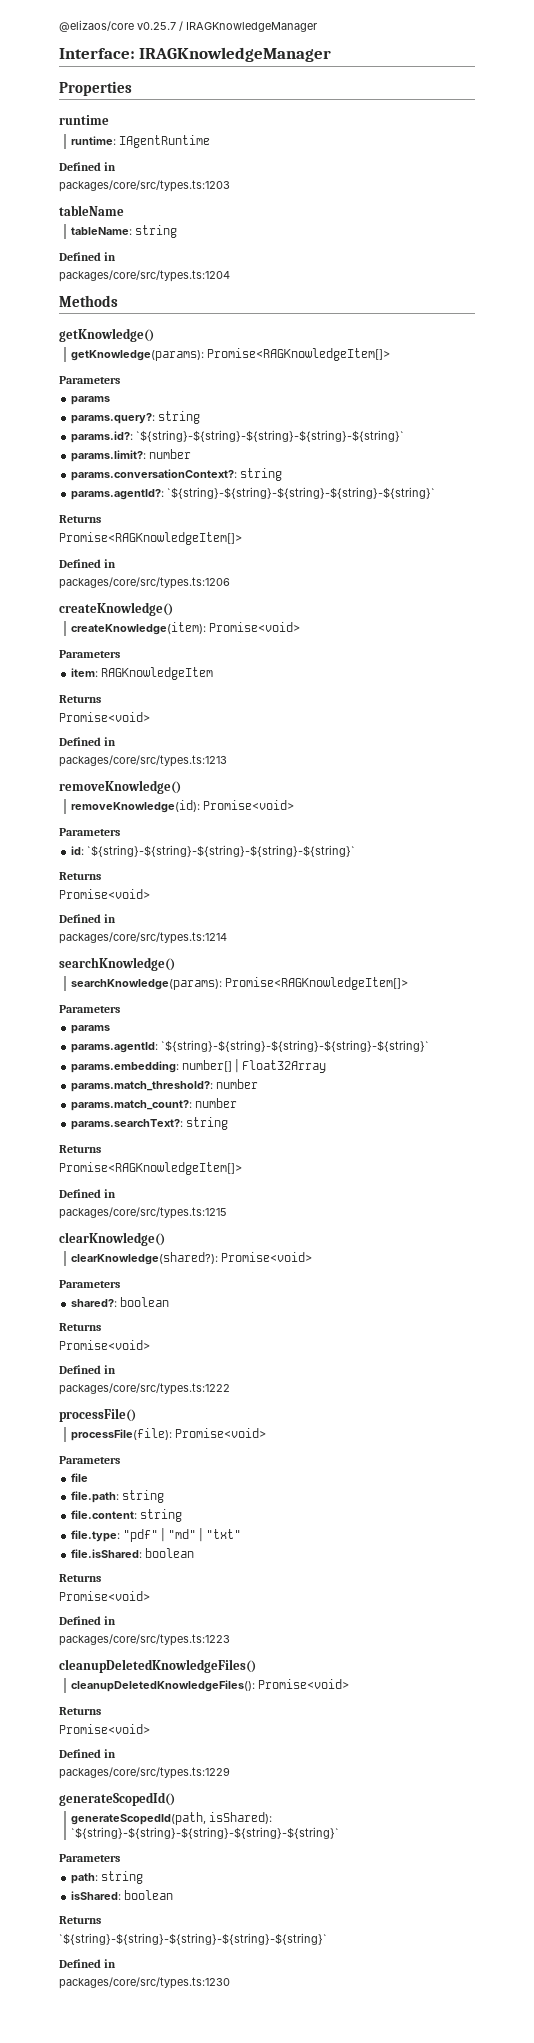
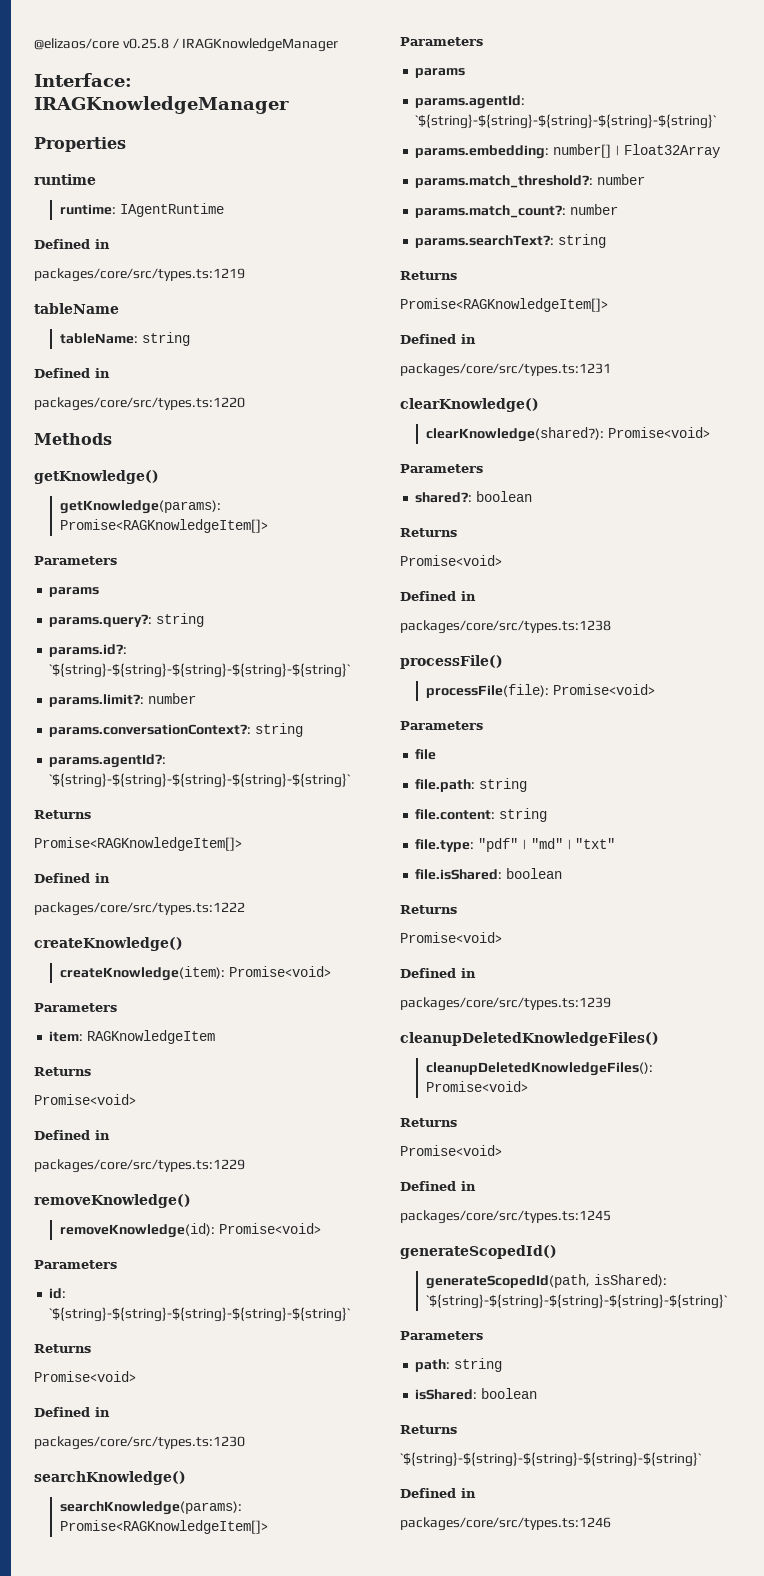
[137,22,176,30] v0.25.7 -> [122,38,169,49] v0.25.8
[59,180,230,192] packages/core/src/types.ts:1203 -> [34,268,245,282] packages/core/src/types.ts:1219
[59,270,230,282] packages/core/src/types.ts:1204 -> [34,397,245,411] packages/core/src/types.ts:1220
[59,577,230,589] packages/core/src/types.ts:1206 -> [34,902,245,916] packages/core/src/types.ts:1222
[59,755,227,767] packages/core/src/types.ts:1213 -> [34,1159,245,1173] packages/core/src/types.ts:1229
[59,932,227,944] packages/core/src/types.ts:1214 -> [34,1436,245,1450] packages/core/src/types.ts:1230
[59,1207,227,1219] packages/core/src/types.ts:1215 -> [400,363,611,377] packages/core/src/types.ts:1231
[59,1383,230,1395] packages/core/src/types.ts:1222 -> [400,620,611,634] packages/core/src/types.ts:1238
[59,1634,230,1646] packages/core/src/types.ts:1223 -> [400,997,611,1011] packages/core/src/types.ts:1239
[59,1767,230,1779] packages/core/src/types.ts:1229 -> [400,1210,611,1224] packages/core/src/types.ts:1245
[59,1977,230,1989] packages/core/src/types.ts:1230 -> [400,1517,611,1531] packages/core/src/types.ts:1246

